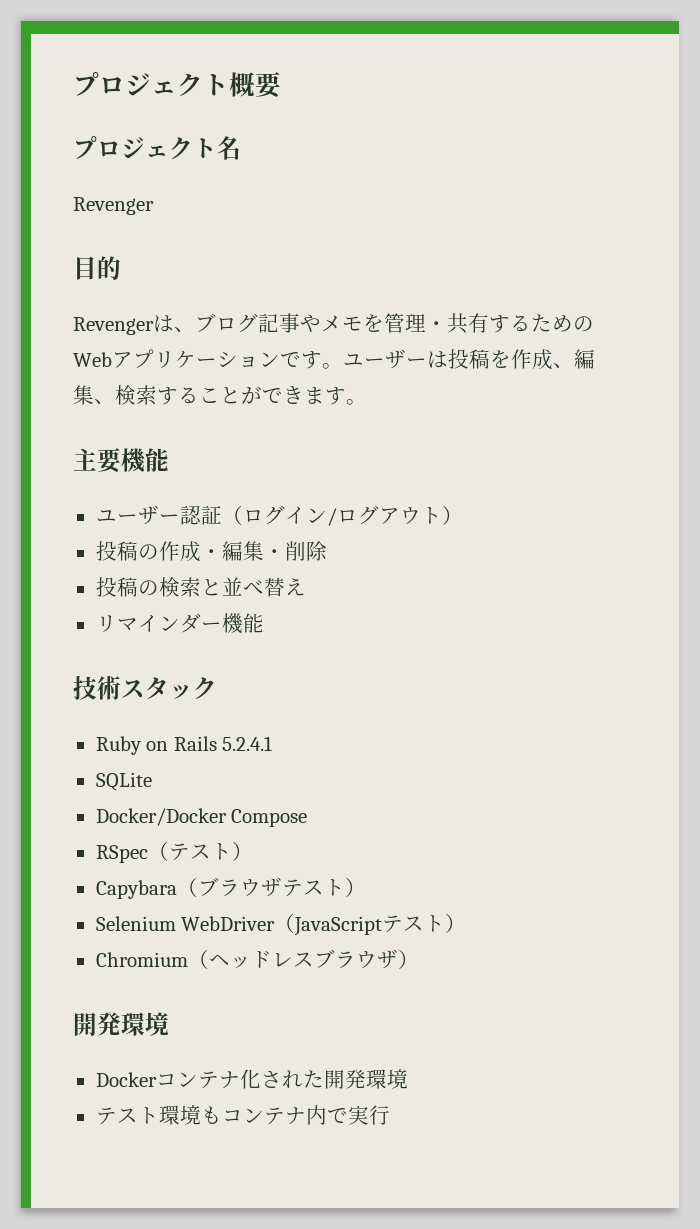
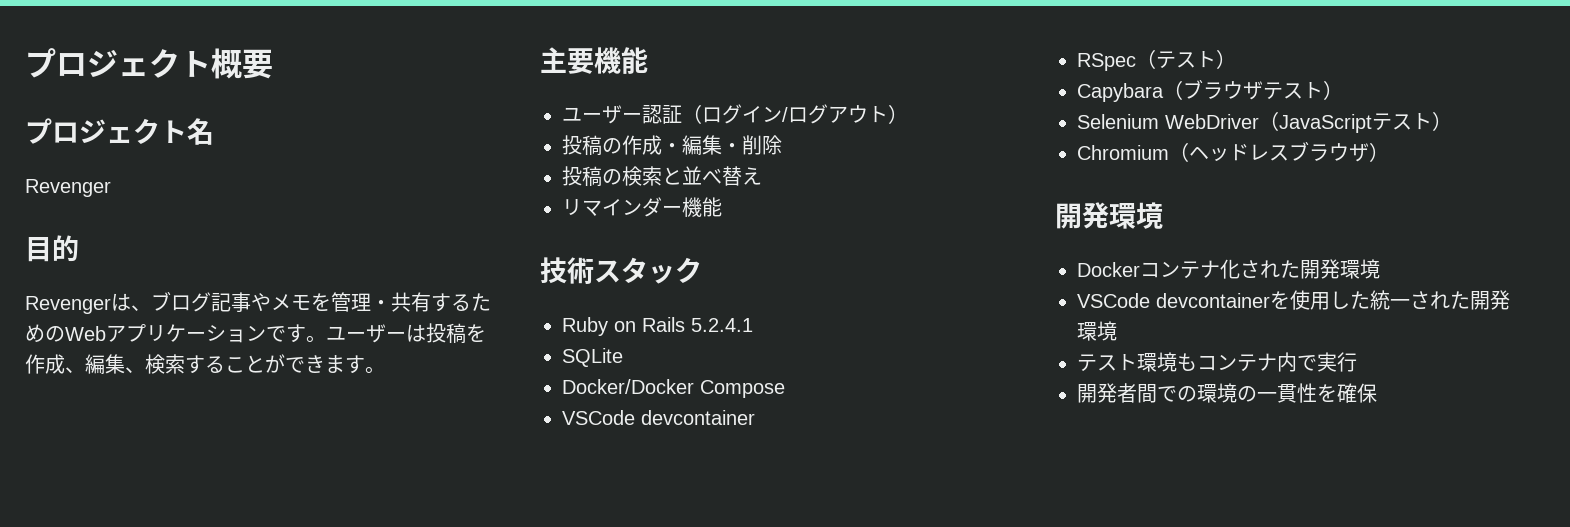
(308, 818) none -> [562,410,755,425] // VSCode devcontainer
(408, 1079) none -> [1077,290,1510,310] [1077,321,1117,341] // VSCode devcontainerを使用した統一された開発環境
(390, 1115) none -> [1077,383,1377,403] // 開発者間での環境の一貫性を確保

